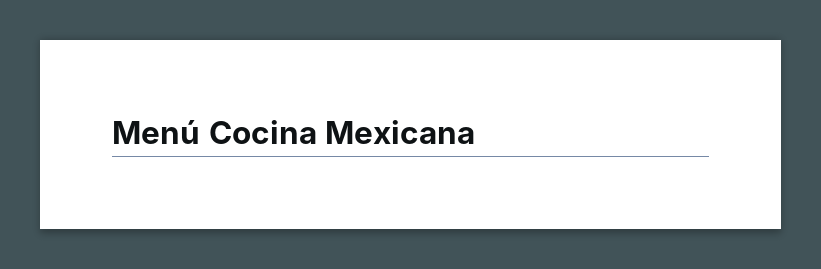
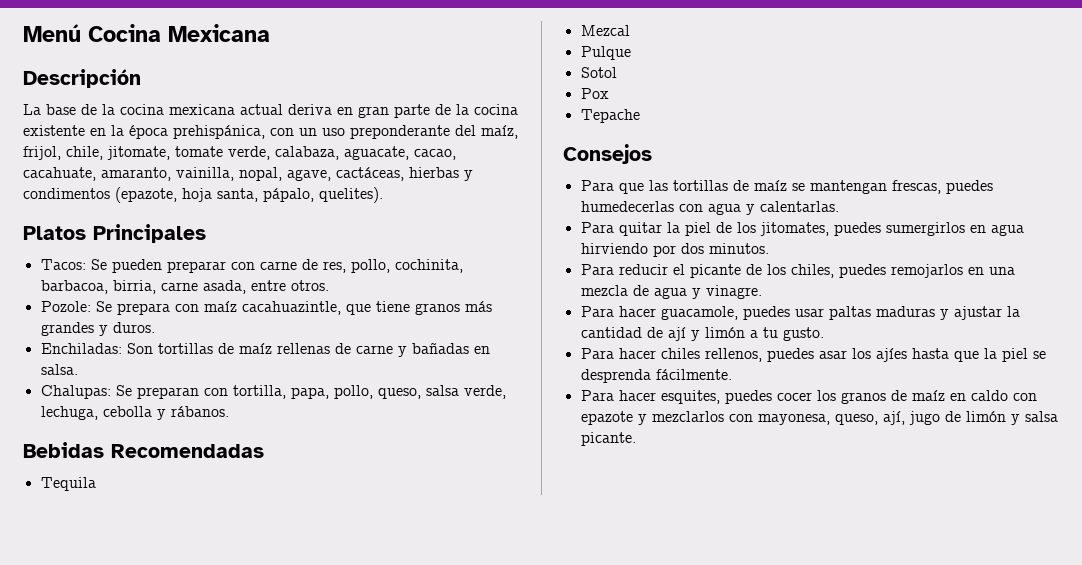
(476, 132) none -> [23,69,141,88] [23,104,518,118] [23,125,518,139] [23,146,456,160] [23,167,473,181] [23,187,383,203] [23,224,206,243] [40,259,463,273] [40,280,329,294] [40,301,492,315] [40,322,155,336] [40,342,490,357] [40,364,78,375] [40,385,506,399] [40,406,229,420] [23,442,264,458] [40,477,96,491] [580,25,630,36] [580,46,631,60] [580,67,617,78] [580,88,609,99] [580,109,640,123] [563,144,652,164] [580,180,993,194] [580,201,839,215] [580,222,1024,236] [580,243,769,257] [580,264,1015,278] [580,285,762,299] [580,306,1020,320] [580,327,824,341] [580,348,1046,362] [580,369,732,383] [580,390,1037,404] [580,411,1058,425] [580,432,636,446] // Descripción // La base de la cocina mexicana actual deriva en gran parte de la cocina existente en la época prehispánica, con un uso preponderante del maíz, frijol, chile, jitomate, tomate verde, calabaza, aguacate, cacao, cacahuate, amaranto, vainilla, nopal, agave, cactáceas, hierbas y condimentos (epazote, hoja santa, pápalo, quelites). // Platos Principales // Tacos: Se pueden preparar con carne de res, pollo, cochinita, barbacoa, birria, carne asada, entre otros. // Pozole: Se prepara con maíz cacahuazintle, que tiene granos más grandes y duros. // Enchiladas: Son tortillas de maíz rellenas de carne y bañadas en salsa. // Chalupas: Se preparan con tortilla, papa, pollo, queso, salsa verde, lechuga, cebolla y rábanos. // Bebidas Recomendadas // Tequila // Mezcal // Pulque // Sotol // Pox // Tepache // Consejos // Para que las tortillas de maíz se mantengan frescas, puedes humedecerlas con agua y calentarlas. // Para quitar la piel de los jitomates, puedes sumergirlos en agua hirviendo por dos minutos. // Para reducir el picante de los chiles, puedes remojarlos en una mezcla de agua y vinagre. // Para hacer guacamole, puedes usar paltas maduras y ajustar la cantidad de ají y limón a tu gusto. // Para hacer chiles rellenos, puedes asar los ajíes hasta que la piel se desprenda fácilmente. // Para hacer esquites, puedes cocer los granos de maíz en caldo con epazote y mezclarlos con mayonesa, queso, ají, jugo de limón y salsa picante.

